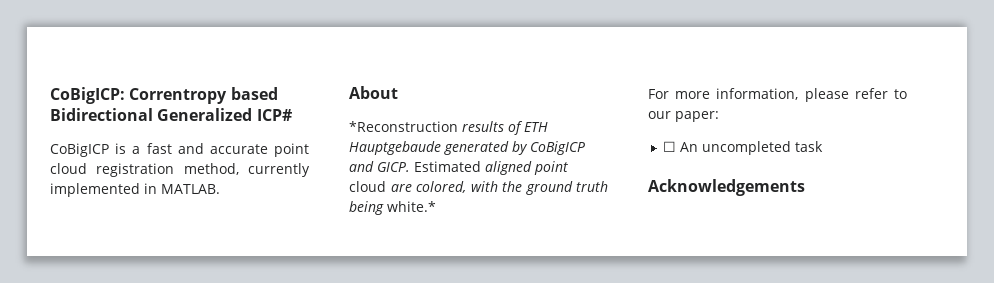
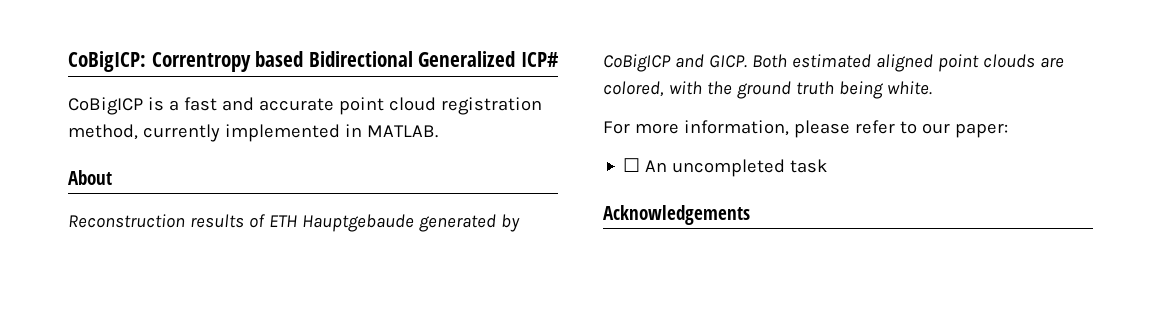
[349,121,458,132] *Reconstruction -> [68,214,185,228] Reconstruction
[413,161,481,172] Estimated -> [751,54,871,68] Both estimated
[349,181,386,192] cloud -> [982,54,1035,68] clouds
[387,201,436,212] white.* -> [886,81,932,95] white.

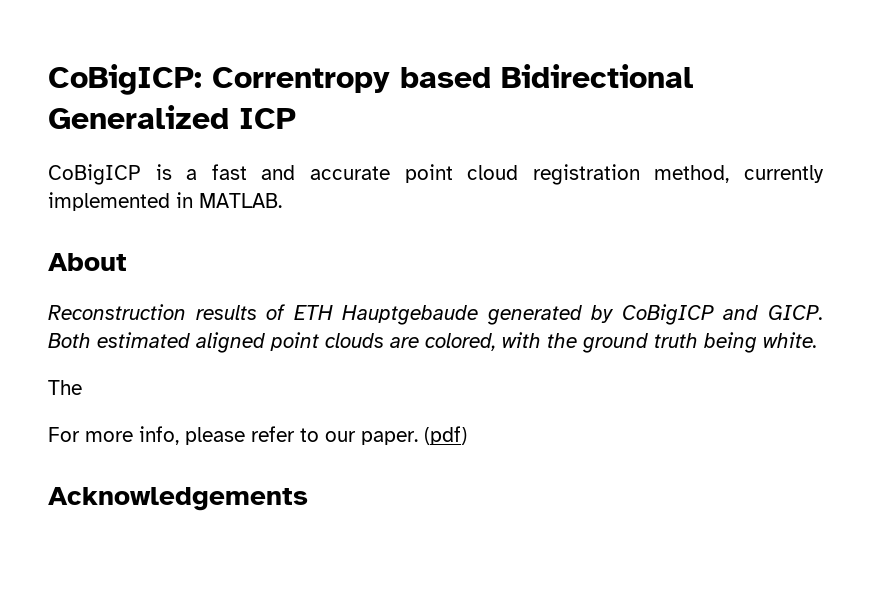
[520,52,559,67] ICP# -> [239,108,296,129] ICP
(932, 88) none -> [48,380,82,395] // The
[683,120,789,136] information, -> [139,426,179,445] info,
[954,123,1008,138] [623,158,828,177] paper: // ☐ An uncompleted task -> [361,426,467,445] paper. (pdf)

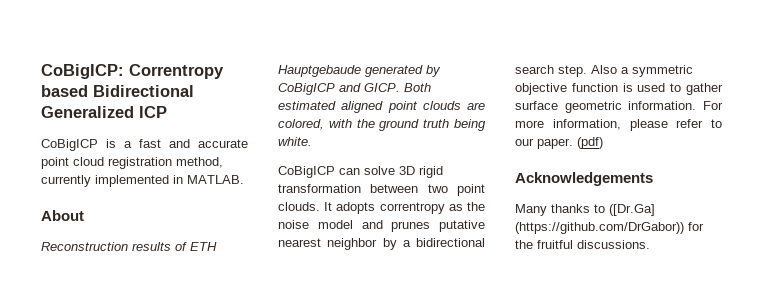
[48,380,82,395] The // -> [278,166,443,178] [278,184,485,196] [278,202,485,214] [278,220,485,232] [278,238,485,250] [515,65,693,77] [515,83,723,95] [515,101,697,113] CoBigICP can solve 3D rigid transformation between two point clouds. It adopts correntropy as the noise model and prunes putative nearest neighbor by a bidirectional search step. Also a symmetric objective function is used to gather surface geometric information.
[139,426,179,445] info, -> [552,119,621,130] information,
(308, 499) none -> [515,204,655,216] [515,222,704,234] [515,240,650,249] // Many thanks to ([Dr.Ga] (https://github.com/DrGabor)) for the fruitful discussions.

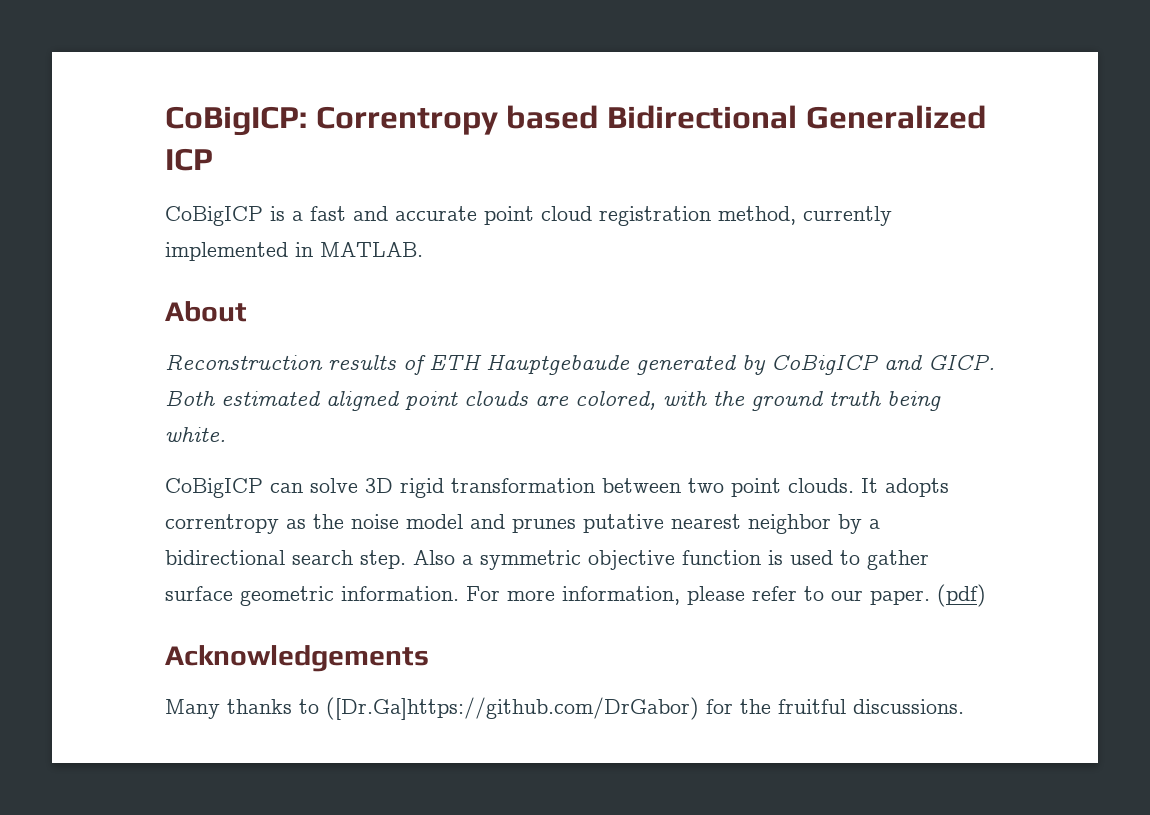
[609,204,655,216] [515,222,684,234] ([Dr.Ga] (https://github.com/DrGabor)) -> [326,697,699,720] ([Dr.Ga]https://github.com/DrGabor)

